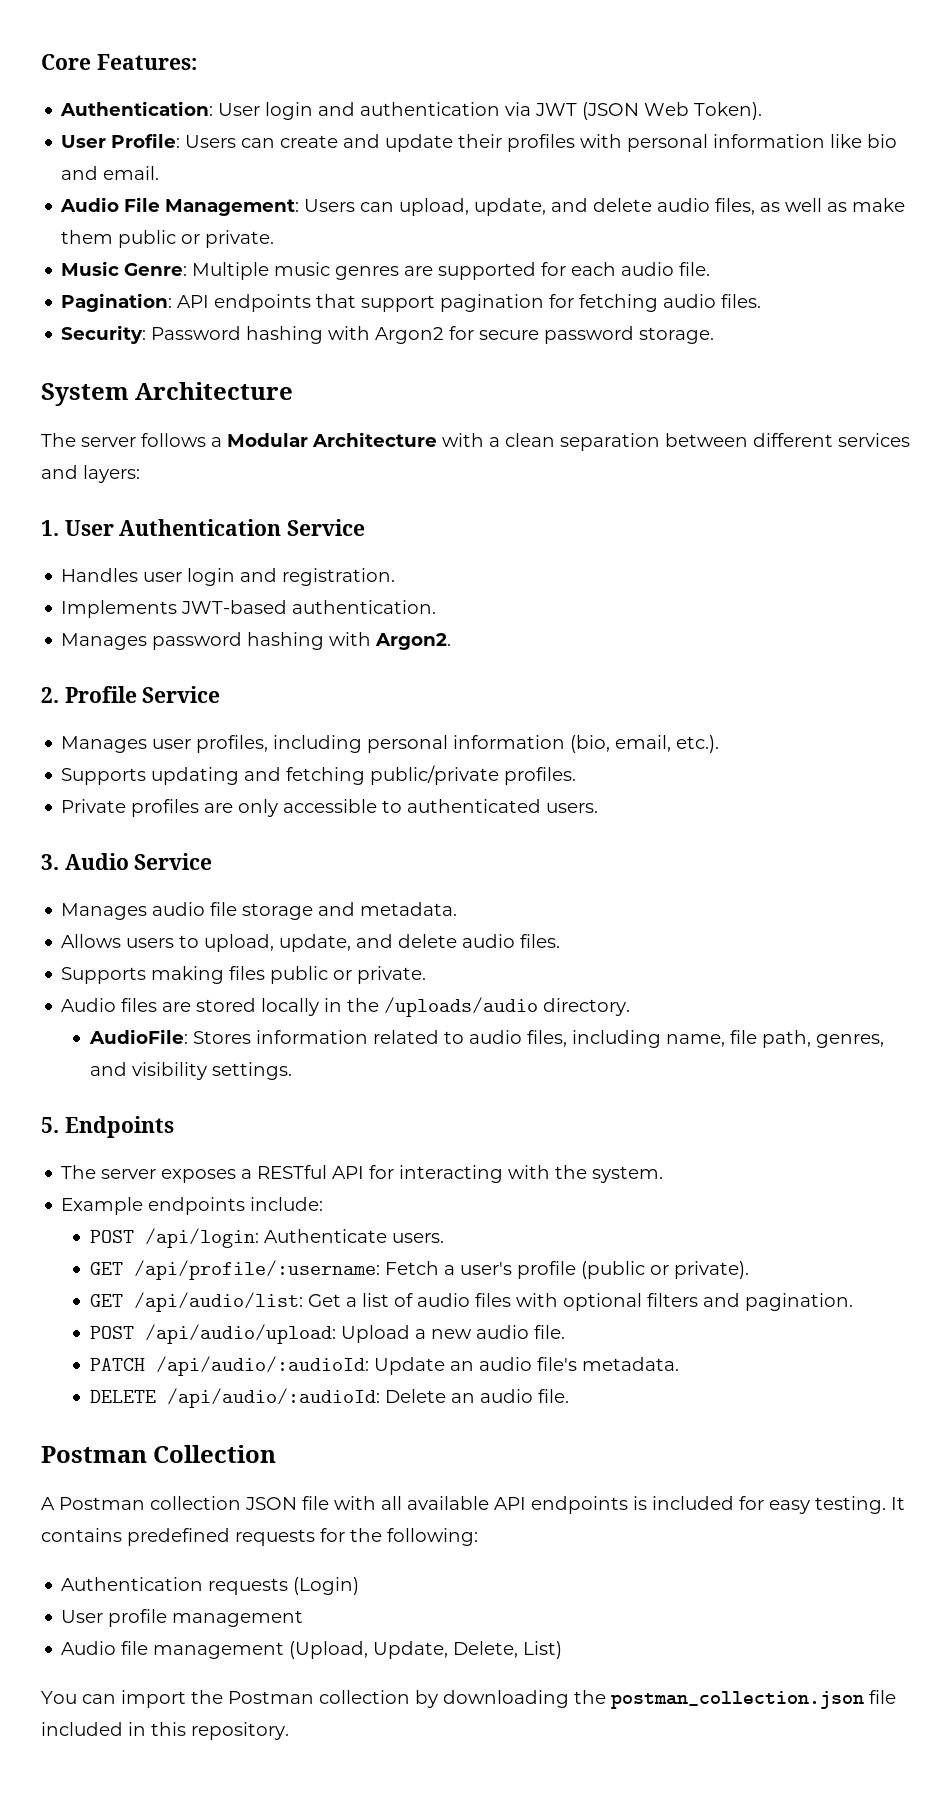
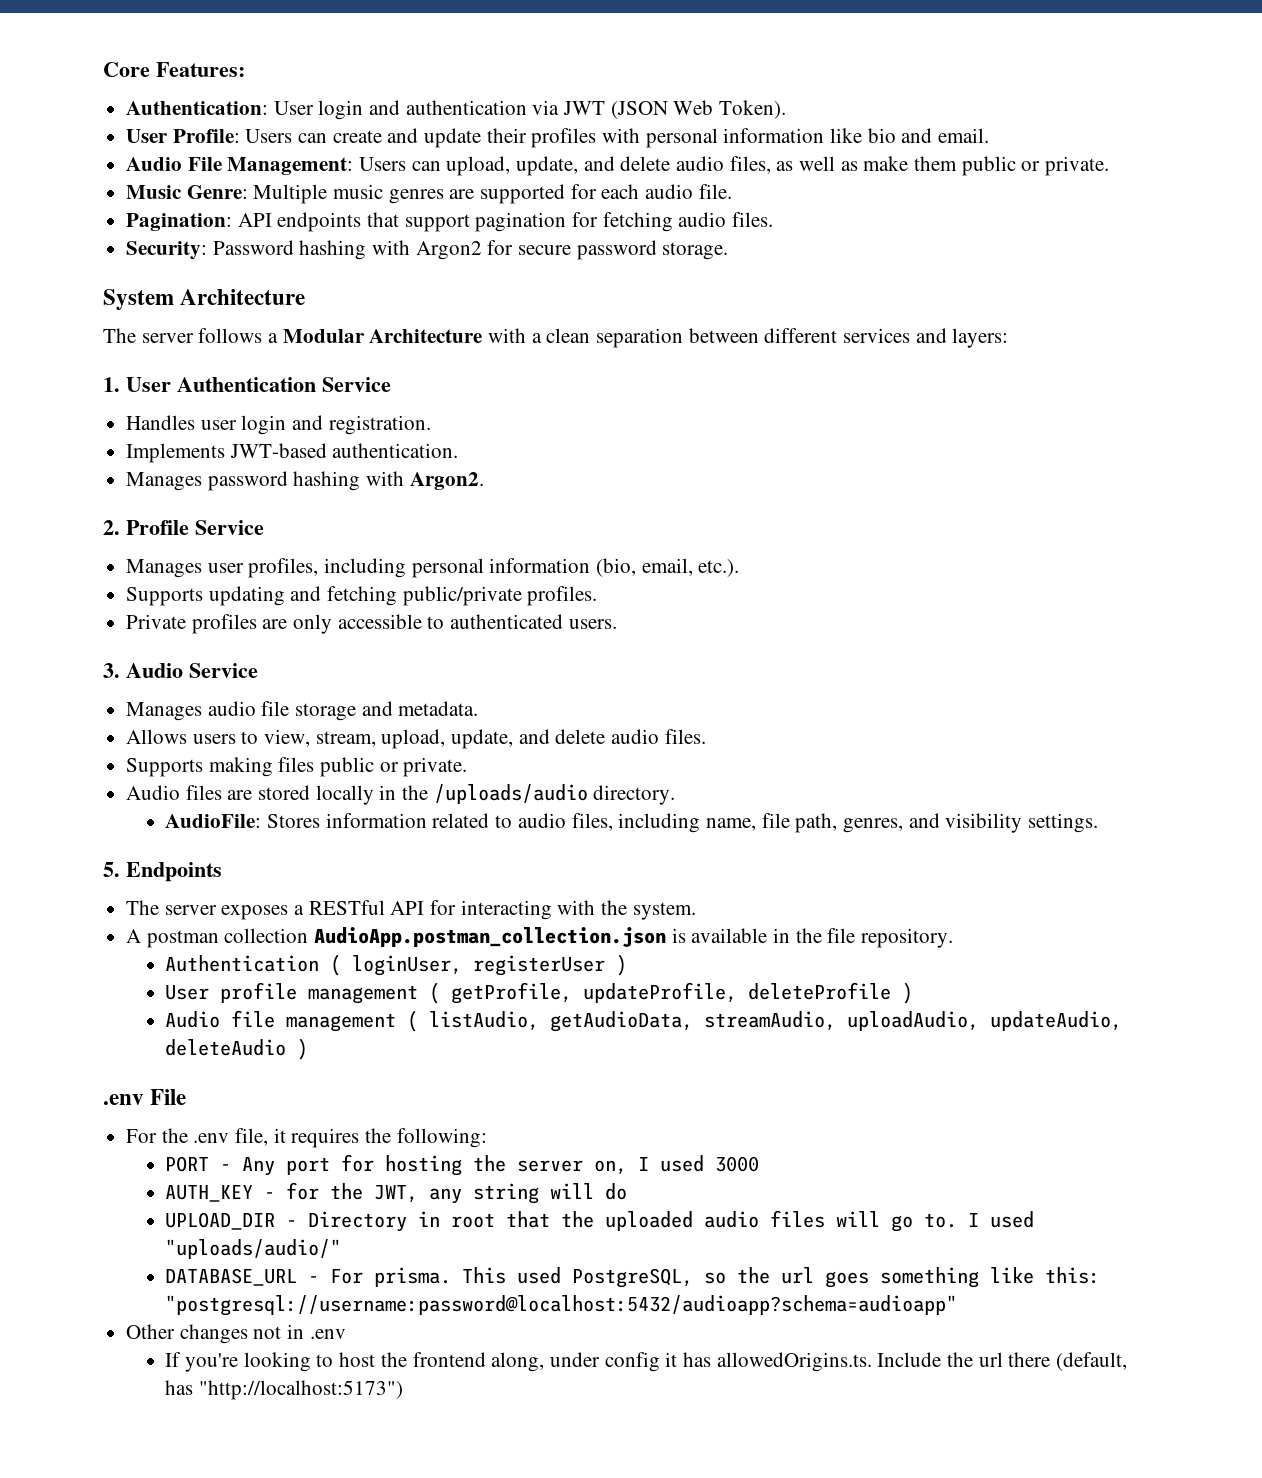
(200, 941) none -> [264,729,376,747] view, stream,
[61,1197,324,1215] [90,1228,445,1248] [90,1260,750,1280] [90,1292,854,1312] [90,1324,566,1344] [90,1356,680,1376] [90,1388,570,1408] [41,1445,277,1463] [41,1496,905,1514] [41,1528,478,1546] [61,1577,360,1595] [61,1609,304,1627] [61,1641,563,1659] [41,1690,896,1709] [41,1722,289,1740] Example endpoints include: // POST /api/login: Authenticate users. // GET /api/profile/:username: Fetch a user's profile (public or private). // GET /api/audio/list: Get a list of audio files with optional filters and pagination. // POST /api/audio/upload: Upload a new audio file. // PATCH /api/audio/:audioId: Update an audio file's metadata. // DELETE /api/audio/:audioId: Delete an audio file. // Postman Collection // A Postman collection JSON file with all available API endpoints is included for easy testing. It contains predefined requests for the following: // Authentication requests (Login) // User profile management // Audio file management (Upload, Update, Delete, List) // You can import the Postman collection by downloading the postman_collection.json file included in this repository. -> [126,927,954,948] [165,954,628,976] [165,982,914,1004] [165,1010,1123,1032] [165,1038,309,1060] [103,1089,187,1105] [126,1128,487,1148] [165,1154,760,1176] [165,1182,628,1204] [165,1210,1035,1232] [165,1239,342,1259] [165,1267,1101,1288] [165,1295,958,1316] [126,1324,346,1344] [165,1352,1127,1372] [165,1380,404,1400] A postman collection AudioApp.postman_collection.json is available in the file repository. // Authentication ( loginUser, registerUser ) // User profile management ( getProfile, updateProfile, deleteProfile ) // Audio file management ( listAudio, getAudioData, streamAudio, uploadAudio, updateAudio, deleteAudio ) // .env File // For the .env file, it requires the following: // PORT - Any port for hosting the server on, I used 3000 // AUTH_KEY - for the JWT, any string will do // UPLOAD_DIR - Directory in root that the uploaded audio files will go to. I used "uploads/audio/" // DATABASE_URL - For prisma. This used PostgreSQL, so the url goes something like this: "postgresql://username:password@localhost:5432/audioapp?schema=audioapp" // Other changes not in .env // If you're looking to host the frontend along, under config it has allowedOrigins.ts. Include the url there (default, has "http://localhost:5173")

